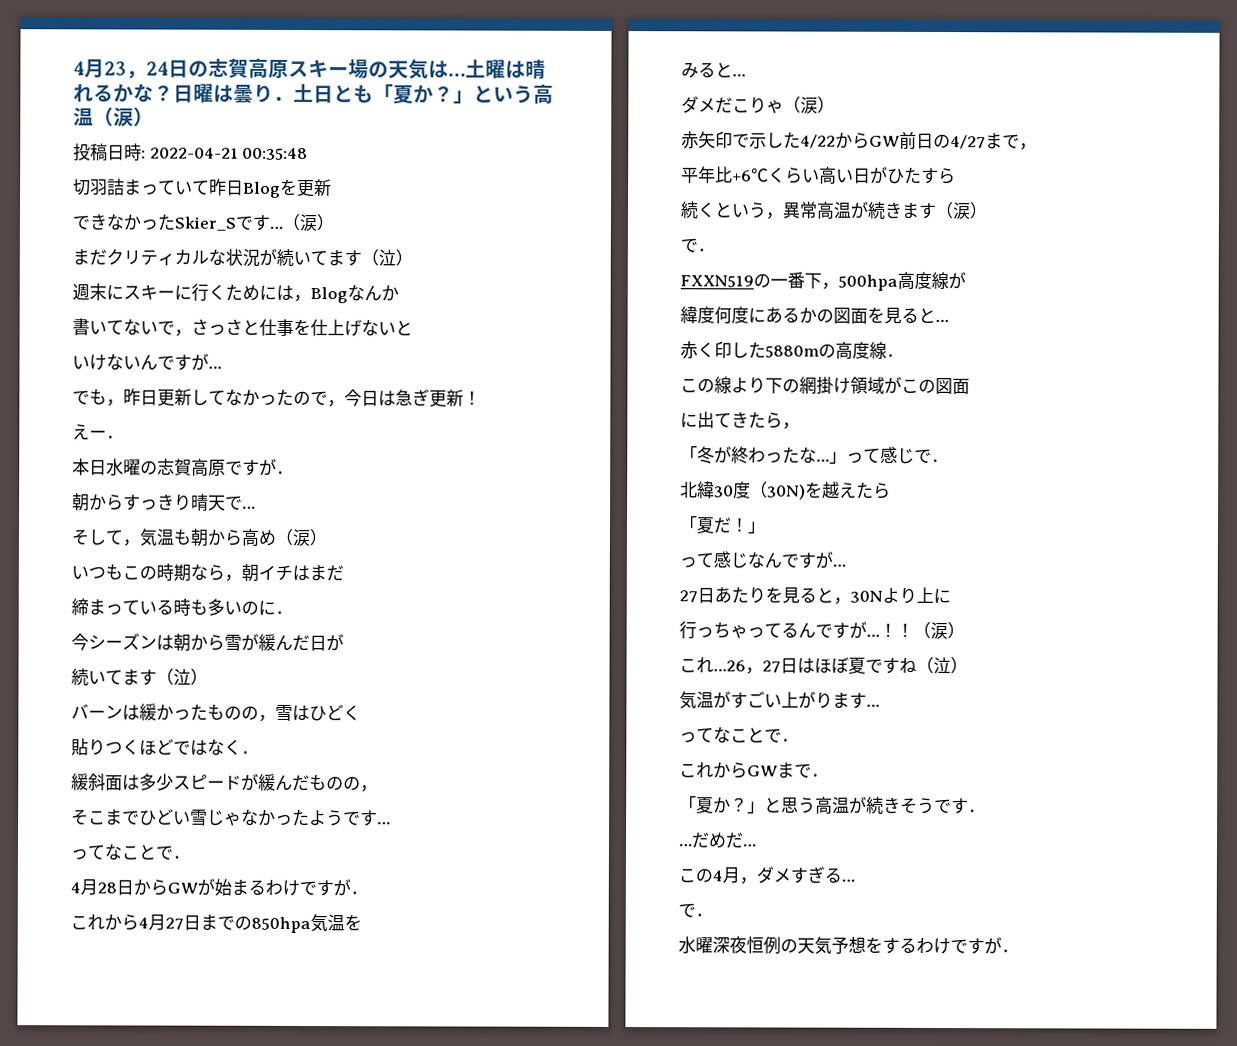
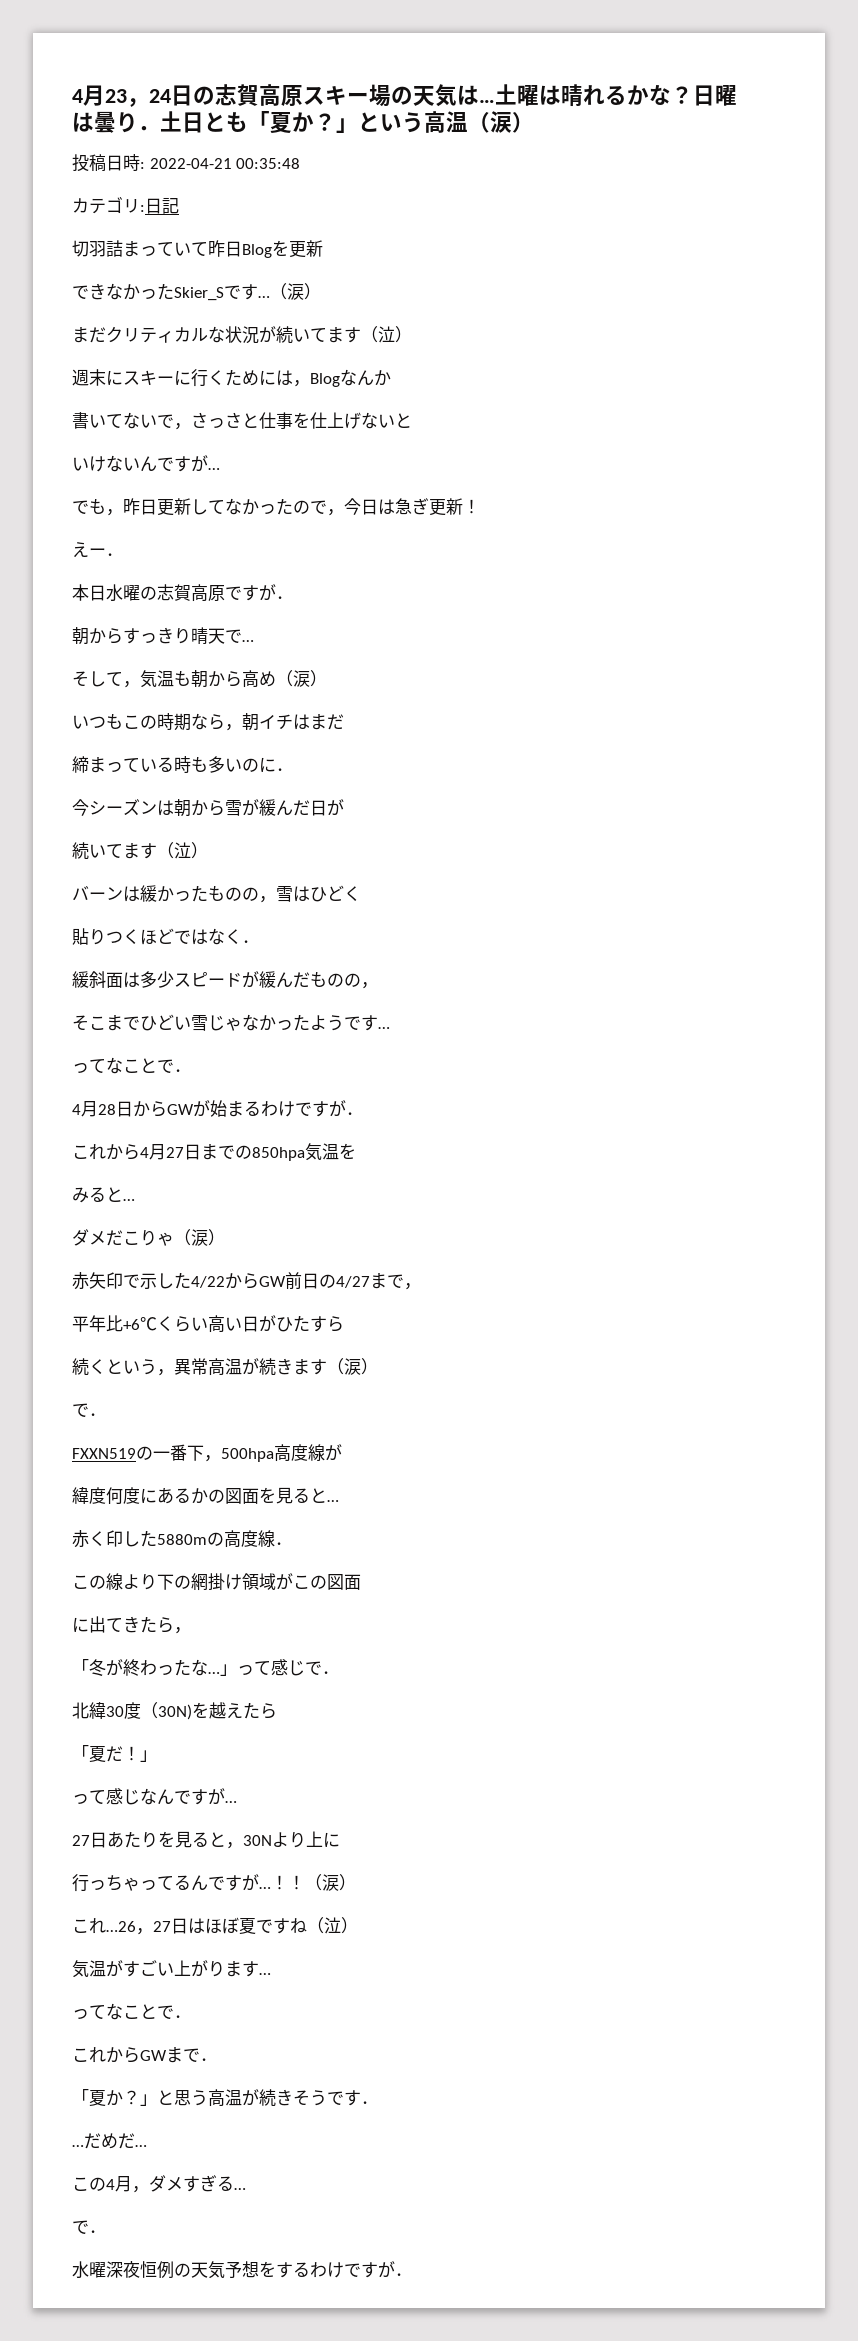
(309, 154) none -> [72,196,179,214] // カテゴリ:日記

